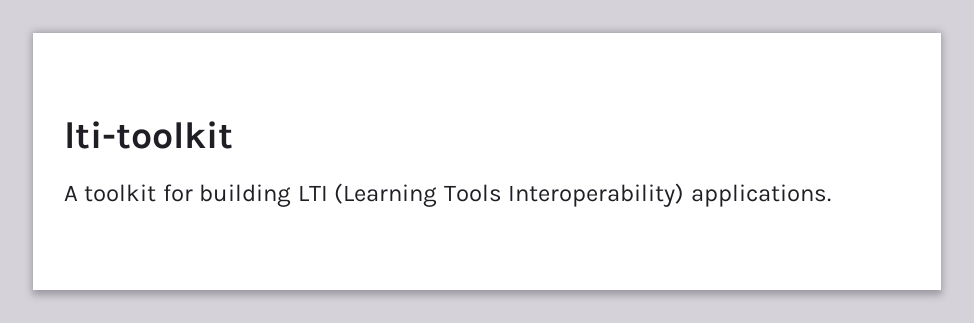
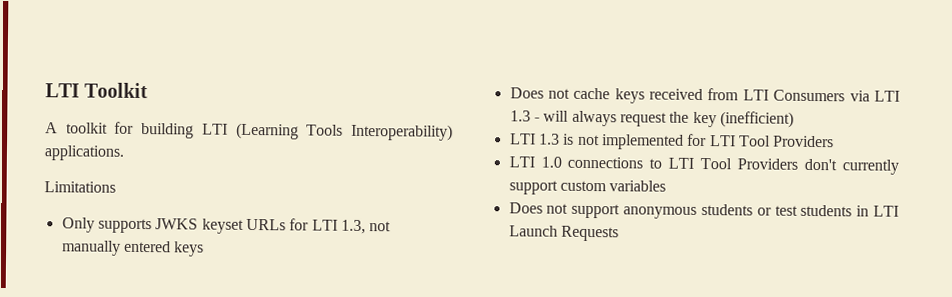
[64,121,233,149] lti-toolkit -> [45,82,149,99] LTI Toolkit
(831, 195) none -> [44,181,116,193] [61,217,392,235] [61,240,205,257] [509,87,900,104] [509,110,794,128] [509,133,835,150] [508,156,899,175] [508,180,667,195] [508,202,899,219] [508,225,619,242] // Limitations // Only supports JWKS keyset URLs for LTI 1.3, not manually entered keys // Does not cache keys received from LTI Consumers via LTI 1.3 - will always request the key (inefficient) // LTI 1.3 is not implemented for LTI Tool Providers // LTI 1.0 connections to LTI Tool Providers don't currently support custom variables // Does not support anonymous students or test students in LTI Launch Requests

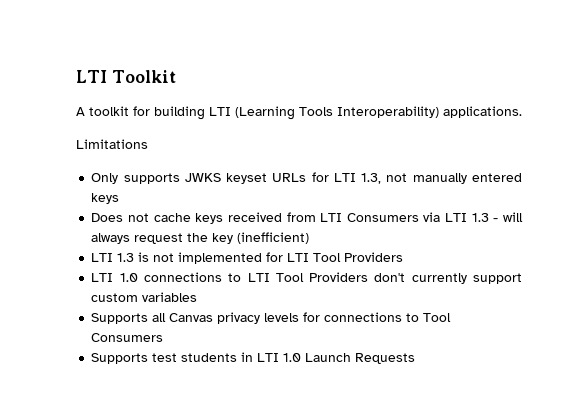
[508,202,772,219] Does not support anonymous students or -> [91,312,452,324] [91,333,164,342] [91,353,149,364] Supports all Canvas privacy levels for connections to Tool Consumers // Supports
(899, 211) none -> [283,353,302,362] 1.0

